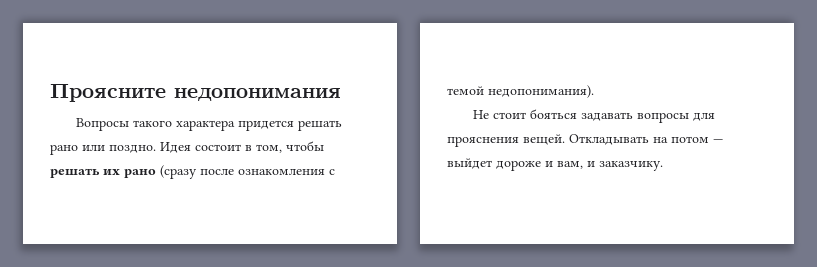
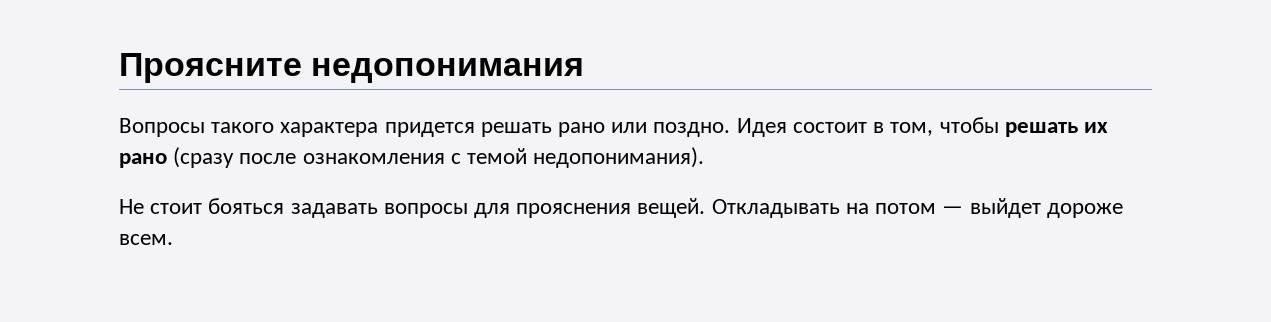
[545,161,663,171] и вам, и заказчику. -> [119,234,173,245] всем.

